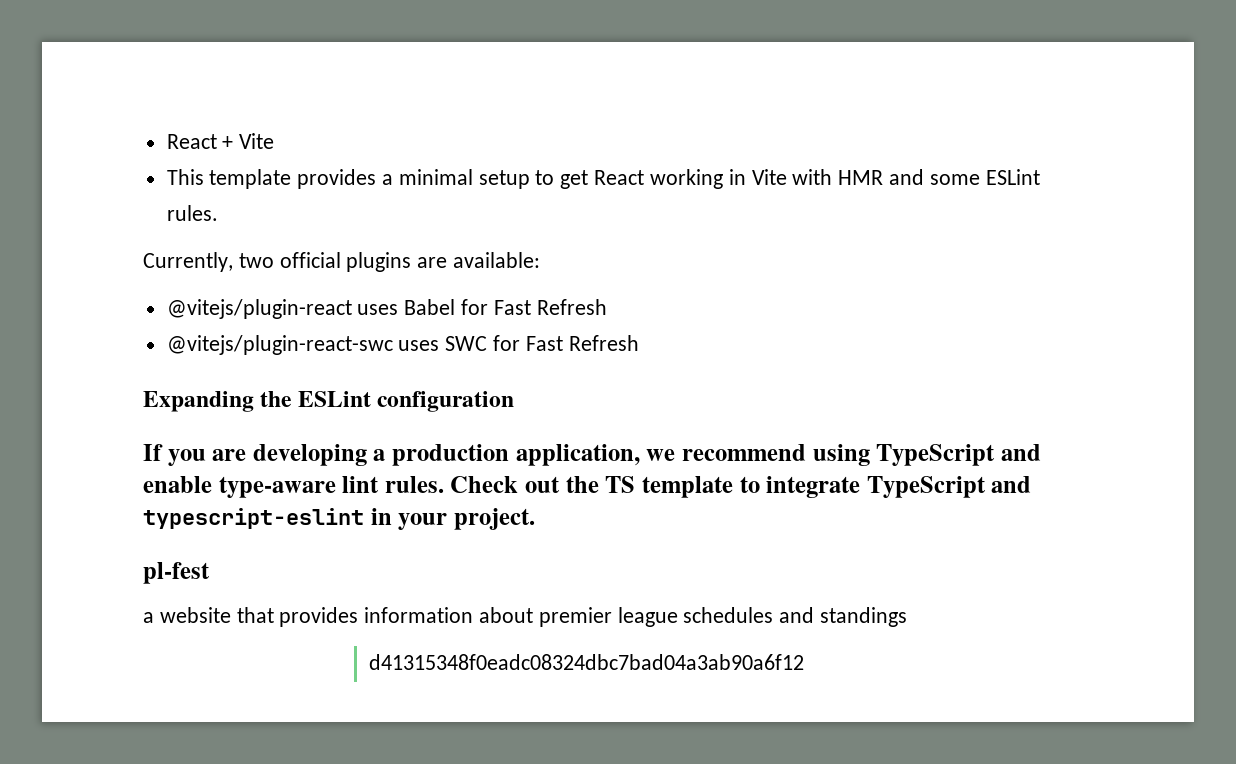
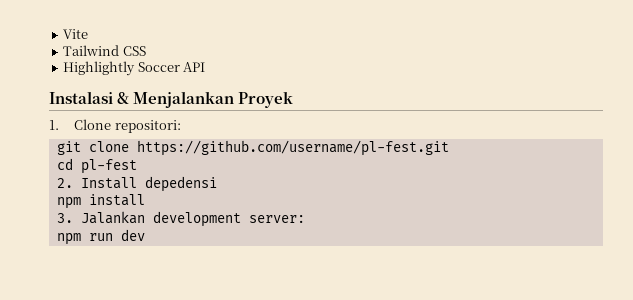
[166,134,234,149] React + -> (63, 34) none
[166,169,1040,189] [166,205,218,221] [143,252,541,272] [166,299,607,319] [166,335,639,355] [143,391,515,412] [143,444,1041,466] [143,476,1032,498] [143,508,535,530] [143,562,210,584] [143,607,908,627] [368,654,804,670] This template provides a minimal setup to get React working in Vite with HMR and some ESLint rules. // Currently, two official plugins are available: // @vitejs/plugin-react uses Babel for Fast Refresh // @vitejs/plugin-react-swc uses SWC for Fast Refresh // Expanding the ESLint configuration // If you are developing a production application, we recommend using TypeScript and enable type-aware lint rules. Check out the TS template to integrate TypeScript and typescript-eslint in your project. // pl-fest // a website that provides information about premier league schedules and standings // d41315348f0eadc08324dbc7bad04a3ab90a6f12 -> [63,45,146,56] [63,61,206,76] [49,91,294,108] [49,119,181,133] [56,140,449,156] [56,158,137,174] [56,176,217,192] [56,194,145,209] [56,211,305,227] [56,229,145,245] Tailwind CSS // Highlightly Soccer API // Instalasi & Menjalankan Proyek // 1. Clone repositori: // git clone https://github.com/username/pl-fest.git // cd pl-fest // 2. Install depedensi // npm install // 3. Jalankan development server: // npm run dev

